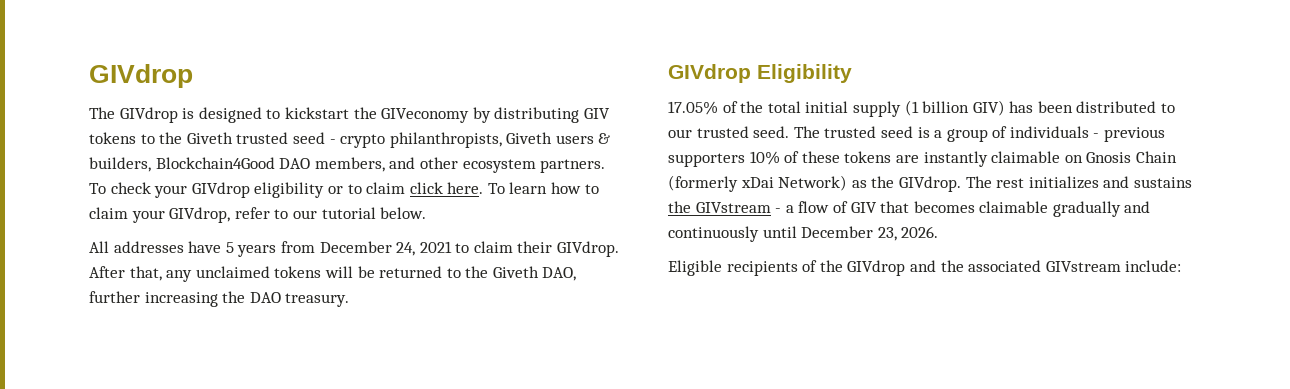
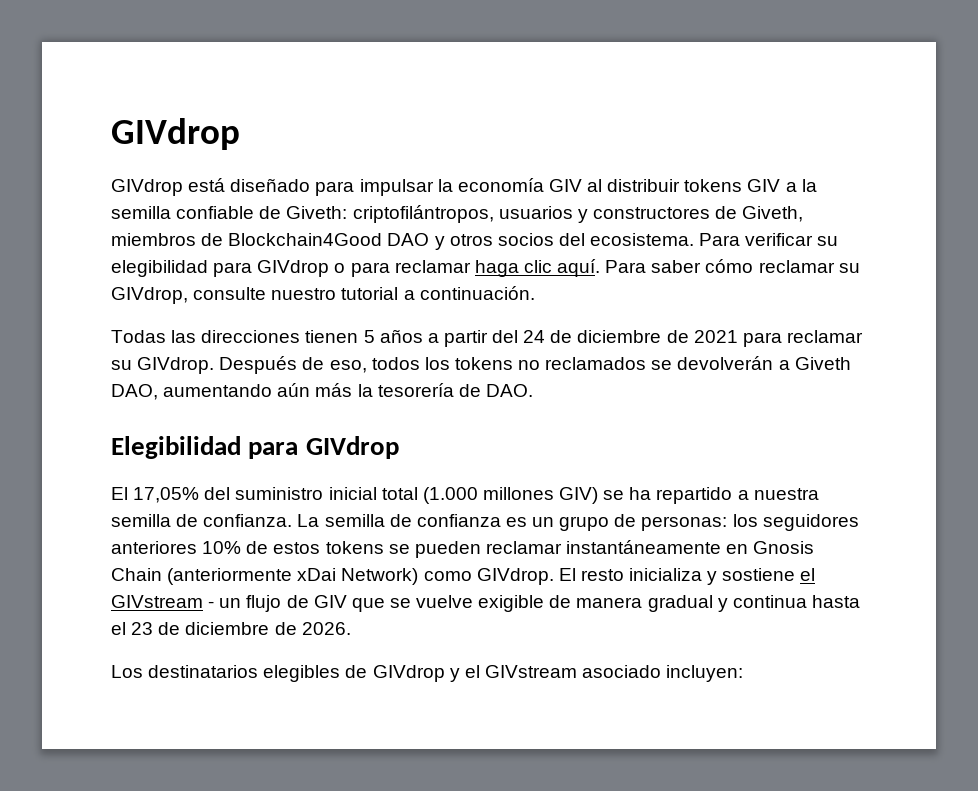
[89,64,193,88] [89,107,610,123] [89,132,611,148] [89,157,606,173] [89,182,599,198] [89,207,427,223] [89,241,620,257] [89,266,577,282] [89,291,350,307] [668,64,852,83] [668,100,1176,117] [668,126,1166,142] [668,151,1083,167] GIVdrop // The GIVdrop is designed to kickstart the GIVeconomy by distributing GIV tokens to the Giveth trusted seed - crypto philanthropists, Giveth users & builders, Blockchain4Good DAO members, and other ecosystem partners. To check your GIVdrop eligibility or to claim click here. To learn how to claim your GIVdrop, refer to our tutorial below. // All addresses have 5 years from December 24, 2021 to claim their GIVdrop. After that, any unclaimed tokens will be returned to the Giveth DAO, further increasing the DAO treasury. // GIVdrop Eligibility // 17.05% of the total initial supply (1 billion GIV) has been distributed to our trusted seed. The trusted seed is a group of individuals - previous supporters 10% of these tokens are instantly claimable on -> [111,118,240,150] [111,178,817,196] [111,205,804,223] [111,233,839,250] [111,259,860,277] [111,286,535,304] [111,329,863,347] [111,356,851,374] [111,383,533,400] [111,436,399,459] [111,487,819,504] [111,514,859,531] [111,540,749,558] GIVdrop // GIVdrop está diseñado para impulsar la economía GIV al distribuir tokens GIV a la semilla confiable de Giveth: criptofilántropos, usuarios y constructores de Giveth, miembros de Blockchain4Good DAO y otros socios del ecosistema. Para verificar su elegibilidad para GIVdrop o para reclamar haga clic aquí. Para saber cómo reclamar su GIVdrop, consulte nuestro tutorial a continuación. // Todas las direcciones tienen 5 años a partir del 24 de diciembre de 2021 para reclamar su GIVdrop. Después de eso, todos los tokens no reclamados se devolverán a Giveth DAO, aumentando aún más la tesorería de DAO. // Elegibilidad para GIVdrop // El 17,05% del suministro inicial total (1.000 millones GIV) se ha repartido a nuestra semilla de confianza. La semilla de confianza es un grupo de personas: los seguidores anteriores 10% de estos tokens se pueden reclamar instantáneamente en
[668,175,738,192] (formerly -> [167,568,293,585] (anteriormente
[851,176,1192,192] [668,201,1151,217] [668,226,939,242] [668,260,1182,276] as the GIVdrop. The rest initializes and sustains the GIVstream - a flow of GIV that becomes claimable gradually and continuously until December 23, 2026. // Eligible recipients of the GIVdrop and the associated GIVstream include: -> [423,568,816,585] [111,595,860,612] [111,622,351,635] [111,665,744,682] como GIVdrop. El resto inicializa y sostiene el GIVstream - un flujo de GIV que se vuelve exigible de manera gradual y continua hasta el 23 de diciembre de 2026. // Los destinatarios elegibles de GIVdrop y el GIVstream asociado incluyen:

